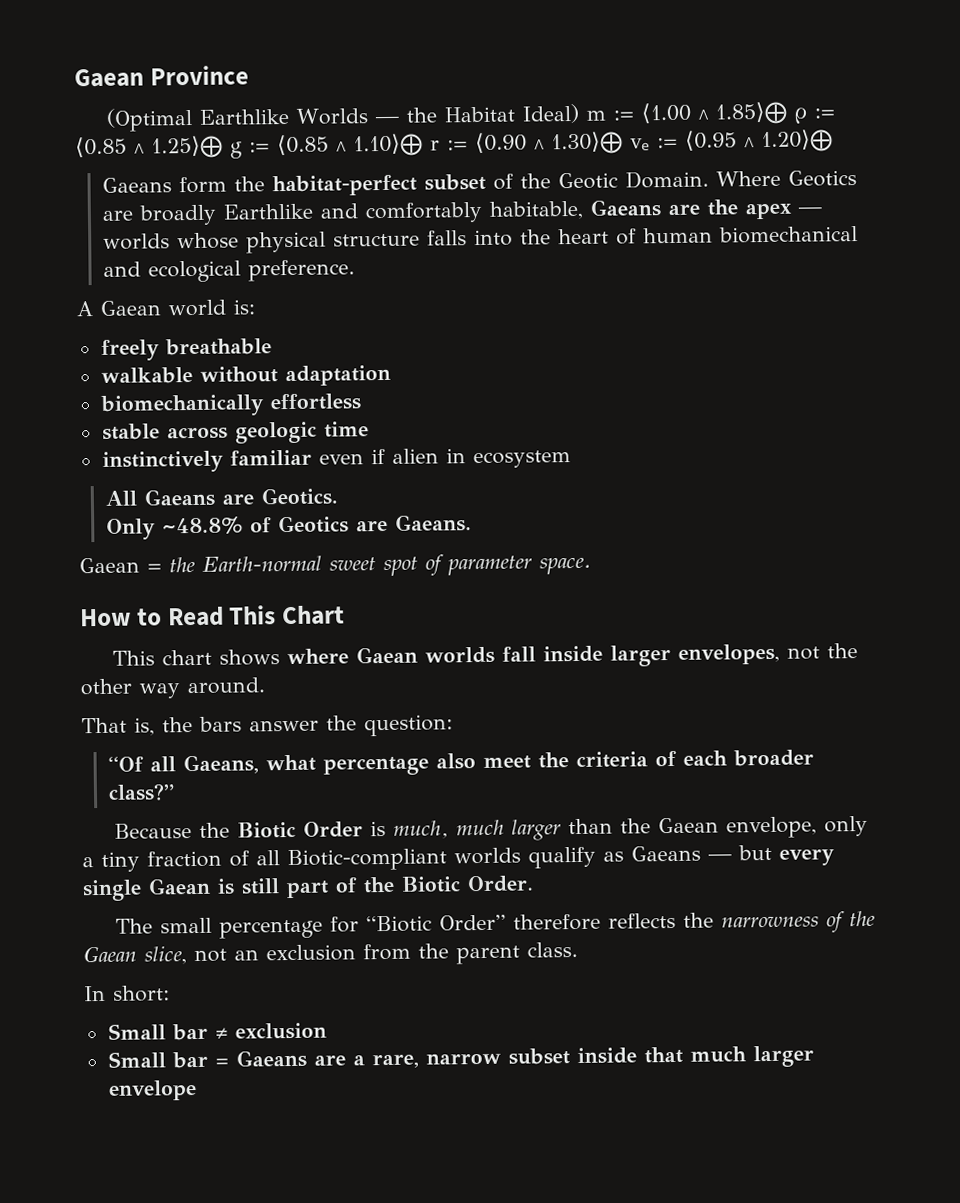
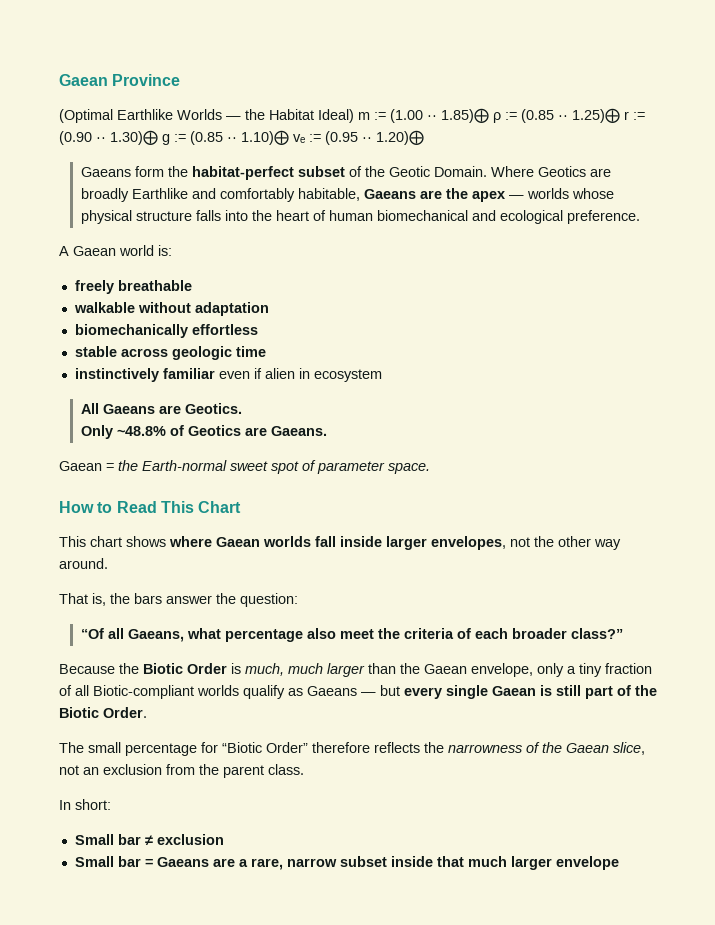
[641,101,836,125] [75,129,833,159] ⟨1.00 ∧ 1.85⟩⨁ ρ := ⟨0.85 ∧ 1.25⟩⨁ g := ⟨0.85 ∧ 1.10⟩⨁ r := ⟨0.90 ∧ 1.30⟩⨁ vₑ := ⟨0.95 ∧ 1.20⟩⨁ -> [390,108,645,123] [59,130,424,145] (1.00 ·· 1.85)⨁ ρ := (0.85 ·· 1.25)⨁ r := (0.90 ·· 1.30)⨁ g := (0.85 ·· 1.10)⨁ vₑ := (0.95 ·· 1.20)⨁

